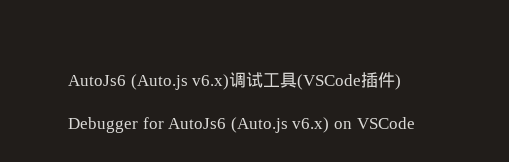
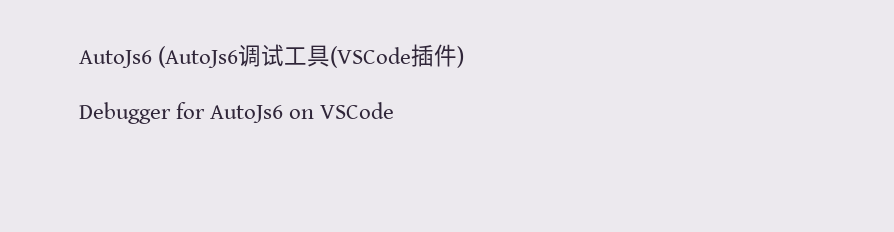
[68,74,230,90] AutoJs6 (Auto.js v6.x) -> [79,46,239,68] AutoJs6 (AutoJs6
[230,117,330,133] (Auto.js v6.x) -> (284, 114) none

